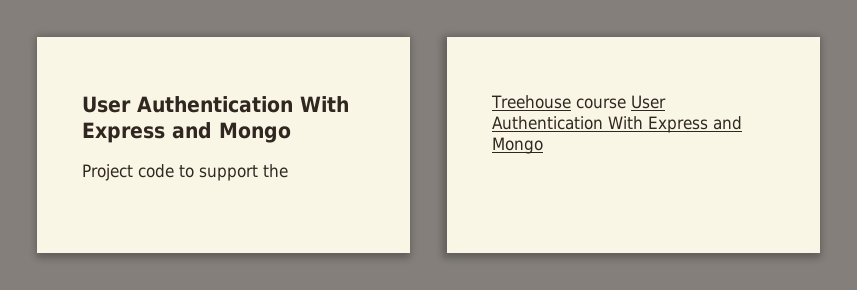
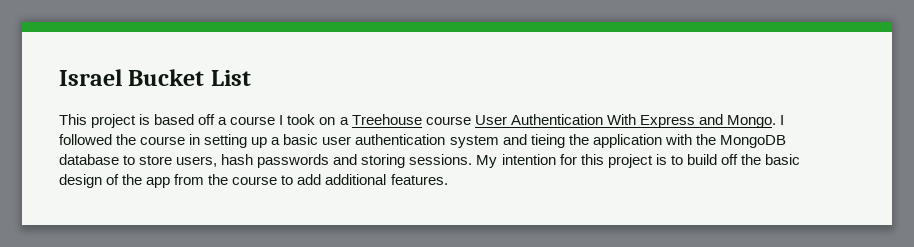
[82,96,349,113] [82,122,291,143] [82,164,288,181] User Authentication With Express and Mongo // Project code to support the -> [59,69,251,86] [59,114,349,128] Israel Bucket List // This project is based off a course I took on a
[492,137,543,154] Mongo -> [726,115,784,128] [59,134,786,148] [59,154,800,168] [59,174,448,188] Mongo. I followed the course in setting up a basic user authentication system and tieing the application with the MongoDB database to store users, hash passwords and storing sessions. My intention for this project is to build off the basic design of the app from the course to add additional features.

